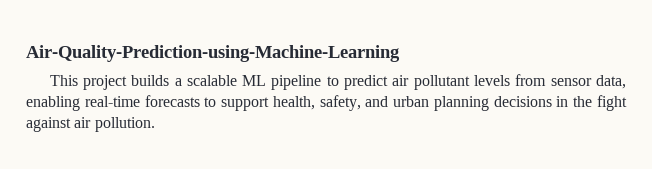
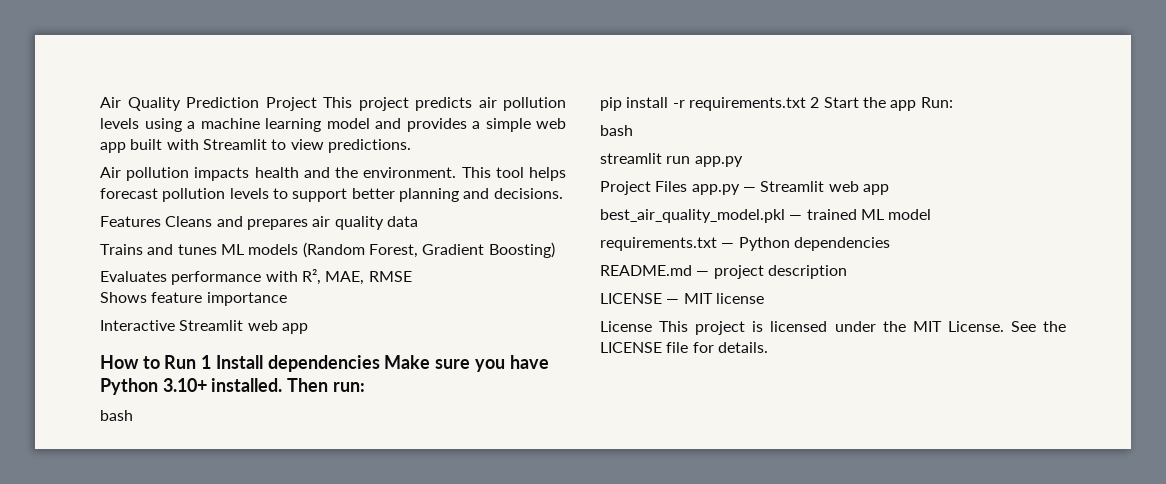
[26,45,400,62] [49,74,626,90] [26,95,627,111] [26,117,155,132] Air-Quality-Prediction-using-Machine-Learning // This project builds a scalable ML pipeline to predict air pollutant levels from sensor data, enabling real-time forecasts to support health, safety, and urban planning decisions in the fight against air pollution. -> [100,97,566,111] [100,118,566,132] [100,139,411,153] [100,167,566,181] [100,188,563,202] [100,216,418,230] [100,242,555,258] [100,269,412,285] [100,292,287,306] [100,320,308,334] [100,355,549,372] [100,378,365,395] [100,410,133,421] [600,97,953,111] [600,125,633,136] [600,153,743,167] [600,181,889,195] [600,209,932,223] [600,237,890,251] [600,265,847,279] [600,293,764,304] [600,321,1066,335] [600,342,768,353] Air Quality Prediction Project This project predicts air pollution levels using a machine learning model and provides a simple web app built with Streamlit to view predictions. // Air pollution impacts health and the environment. This tool helps forecast pollution levels to support better planning and decisions. // Features Cleans and prepares air quality data // Trains and tunes ML models (Random Forest, Gradient Boosting) // Evaluates performance with R², MAE, RMSE // Shows feature importance // Interactive Streamlit web app // How to Run 1 Install dependencies Make sure you have Python 3.10+ installed. Then run: // bash // pip install -r requirements.txt 2 Start the app Run: // bash // streamlit run app.py // Project Files app.py — Streamlit web app // best_air_quality_model.pkl — trained ML model // requirements.txt — Python dependencies // README.md — project description // LICENSE — MIT license // License This project is licensed under the MIT License. See the LICENSE file for details.

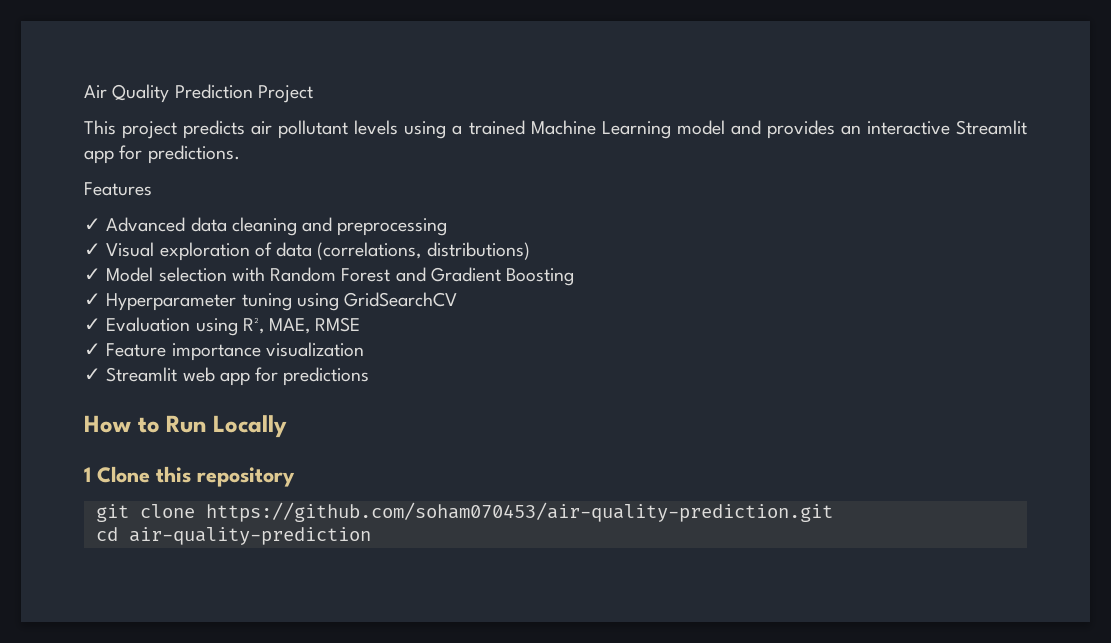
(317, 104) none -> (313, 94) //
[503,97,566,111] pollution -> [278,120,349,139] pollutant
[200,118,566,132] [100,139,411,153] [100,167,566,181] [100,188,563,202] [100,216,418,230] [100,242,555,258] [100,271,298,285] machine learning model and provides a simple web app built with Streamlit to view predictions. // Air pollution impacts health and the environment. This tool helps forecast pollution levels to support better planning and decisions. // Features Cleans and prepares air quality data // Trains and tunes ML models (Random Forest, Gradient Boosting) // Evaluates performance with -> [468,120,1027,139] [84,145,240,164] [84,182,152,196] [84,217,448,236] [84,242,530,261] [84,267,575,286] [84,292,458,311] [84,317,238,336] trained Machine Learning model and provides an interactive Streamlit app for predictions. // Features // ✓ Advanced data cleaning and preprocessing // ✓ Visual exploration of data (correlations, distributions) // ✓ Model selection with Random Forest and Gradient Boosting // ✓ Hyperparameter tuning using GridSearchCV // ✓ Evaluation using
[100,292,203,303] Shows feature -> [84,343,167,357] ✓ Feature
[100,320,308,334] // Interactive Streamlit web app -> [265,342,364,357] [84,367,370,386] visualization // ✓ Streamlit web app for predictions
[201,355,549,372] [100,378,365,395] [100,410,133,421] [600,97,953,111] [600,125,633,136] [600,153,743,167] [600,181,889,195] [600,209,932,223] [600,237,890,251] [600,265,847,279] [600,293,764,304] [600,321,1066,335] [600,342,768,353] 1 Install dependencies Make sure you have Python 3.10+ installed. Then run: // bash // pip install -r requirements.txt 2 Start the app Run: // bash // streamlit run app.py // Project Files app.py — Streamlit web app // best_air_quality_model.pkl — trained ML model // requirements.txt — Python dependencies // README.md — project description // LICENSE — MIT license // License This project is licensed under the MIT License. See the LICENSE file for details. -> [212,415,287,438] [84,466,295,487] [95,502,833,522] [95,527,371,545] Locally // 1 Clone this repository // git clone https://github.com/soham070453/air-quality-prediction.git // cd air-quality-prediction

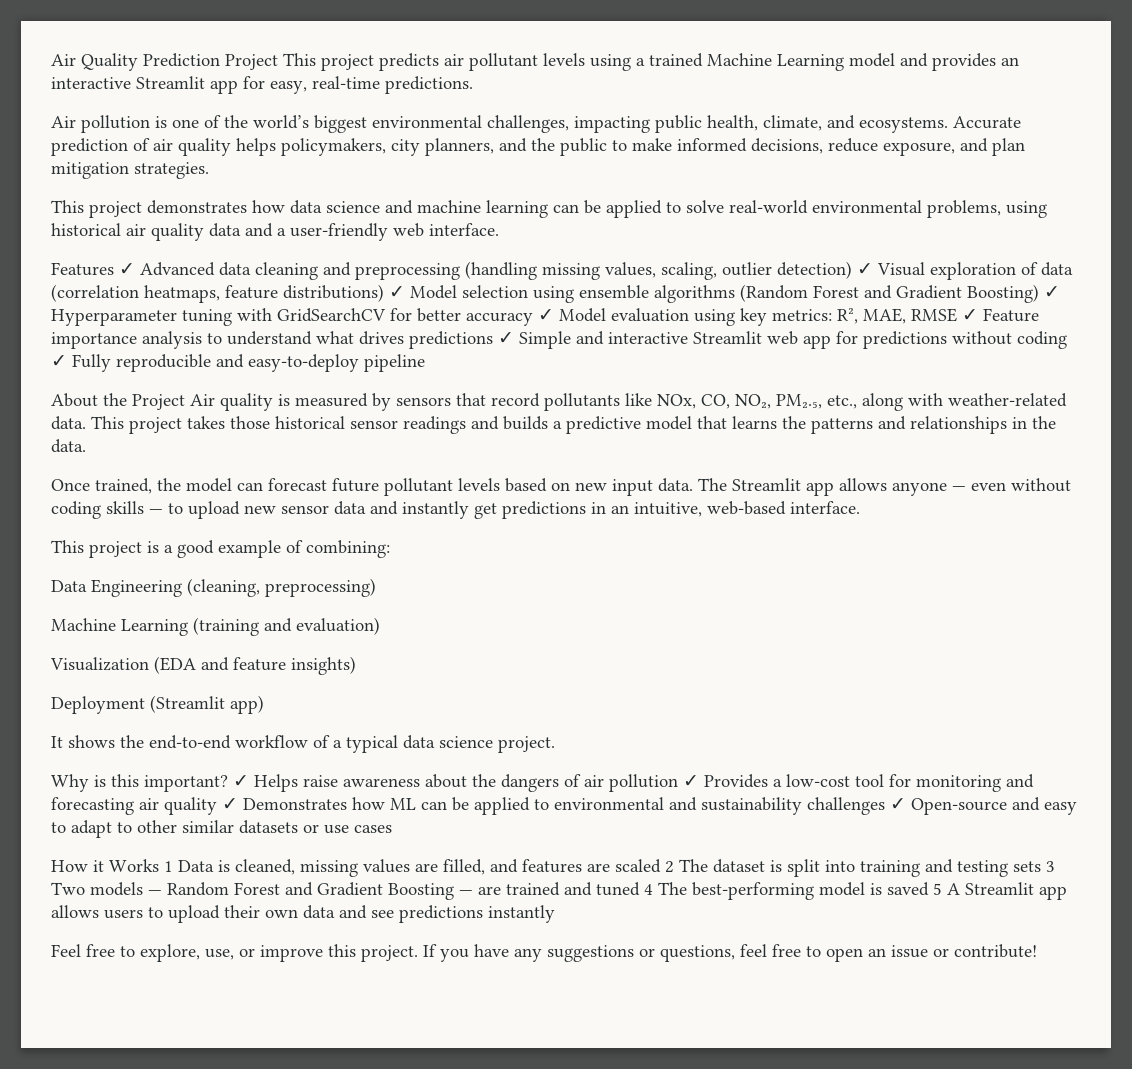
(313, 94) // -> (278, 62) none
(143, 152) none -> [270,76,380,94] easy, real-time
(240, 154) none -> [51,115,1021,133] [51,138,1025,156] [51,162,209,179] [51,200,1047,218] [51,223,499,241] // Air pollution is one of the world’s biggest environmental challenges, impacting public health, climate, and ecosystems. Accurate prediction of air quality helps policymakers, city planners, and the public to make informed decisions, reduce exposure, and plan mitigation strategies. // This project demonstrates how data science and machine learning can be applied to solve real-world environmental problems, using historical air quality data and a user-friendly web interface.
(152, 189) // -> (114, 269) none
(448, 227) // -> [465,261,852,280] (handling missing values, scaling, outlier detection)
[317,242,422,260] (correlations, -> [51,284,278,303] (correlation heatmaps, feature
(530, 251) // -> (384, 293) none
[231,267,265,282] with -> [533,284,1060,303] [51,308,1039,326] [51,331,1067,349] [51,354,425,372] [51,393,1067,411] [51,416,1056,434] [51,439,86,453] [51,478,1071,496] [51,501,860,519] [51,540,390,558] [51,578,376,597] [51,617,380,636] [50,656,356,675] [51,695,264,714] [51,735,555,753] [51,774,1034,792] [51,797,1077,815] [51,820,392,838] [51,859,1055,877] [51,882,162,896] using ensemble algorithms (Random Forest and Gradient Boosting) ✓ Hyperparameter tuning with GridSearchCV for better accuracy ✓ Model evaluation using key metrics: R², MAE, RMSE ✓ Feature importance analysis to understand what drives predictions ✓ Simple and interactive Streamlit web app for predictions without coding ✓ Fully reproducible and easy-to-deploy pipeline // About the Project Air quality is measured by sensors that record pollutants like NOx, CO, NO₂, PM₂.₅, etc., along with weather-related data. This project takes those historical sensor readings and builds a predictive model that learns the patterns and relationships in the data. // Once trained, the model can forecast future pollutant levels based on new input data. The Streamlit app allows anyone — even without coding skills — to upload new sensor data and instantly get predictions in an intuitive, web-based interface. // This project is a good example of combining: // Data Engineering (cleaning, preprocessing) // Machine Learning (training and evaluation) // Visualization (EDA and feature insights) // Deployment (Streamlit app) // It shows the end-to-end workflow of a typical data science project. // Why is this important? ✓ Helps raise awareness about the dangers of air pollution ✓ Provides a low-cost tool for monitoring and forecasting air quality ✓ Demonstrates how ML can be applied to environmental and sustainability challenges ✓ Open-source and easy to adapt to other similar datasets or use cases // How it Works 1 Data is cleaned, missing values are filled, and features are scaled 2 The dataset is split into training and testing sets 3 Two models —
[84,292,458,311] [84,317,361,336] [84,342,364,361] [84,367,370,386] [84,415,287,438] [84,466,295,487] [95,502,833,522] [95,527,371,545] // ✓ Hyperparameter tuning using GridSearchCV // ✓ Evaluation using R², MAE, RMSE // ✓ Feature importance visualization // ✓ Streamlit web app for predictions // How to Run Locally // 1 Clone this repository // git clone https://github.com/soham070453/air-quality-prediction.git // cd air-quality-prediction -> [459,882,1067,900] [51,905,555,923] [51,944,1037,962] — are trained and tuned 4 The best-performing model is saved 5 A Streamlit app allows users to upload their own data and see predictions instantly // Feel free to explore, use, or improve this project. If you have any suggestions or questions, feel free to open an issue or contribute!

